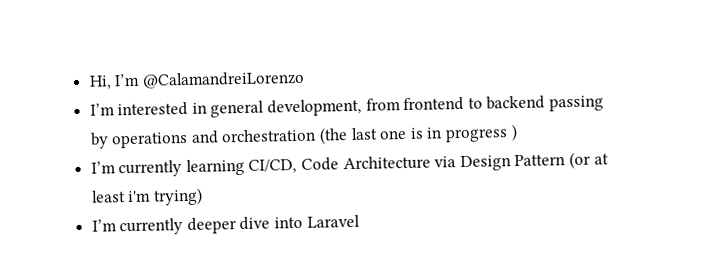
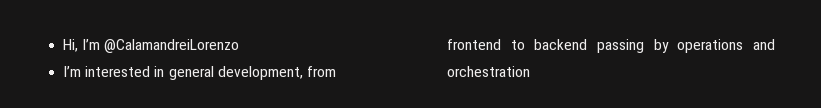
[319,123,518,145] [90,151,609,178] [90,187,203,206] [91,214,360,236] (the last one is in progress ) // I’m currently learning CI/CD, Code Architecture via Design Pattern (or at least i'm trying) // I’m currently deeper dive into Laravel -> (531, 71) none

